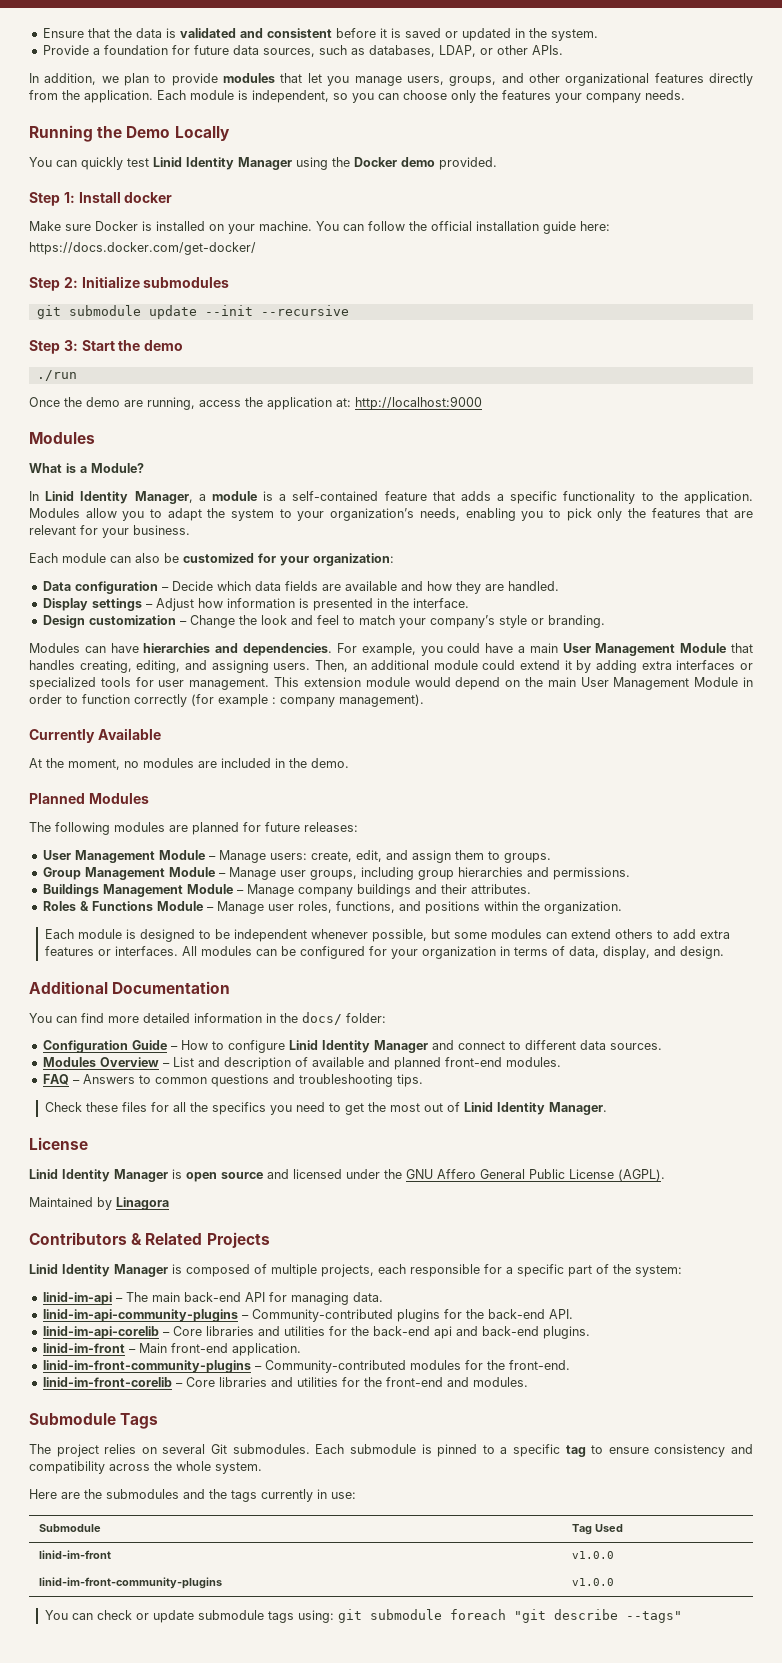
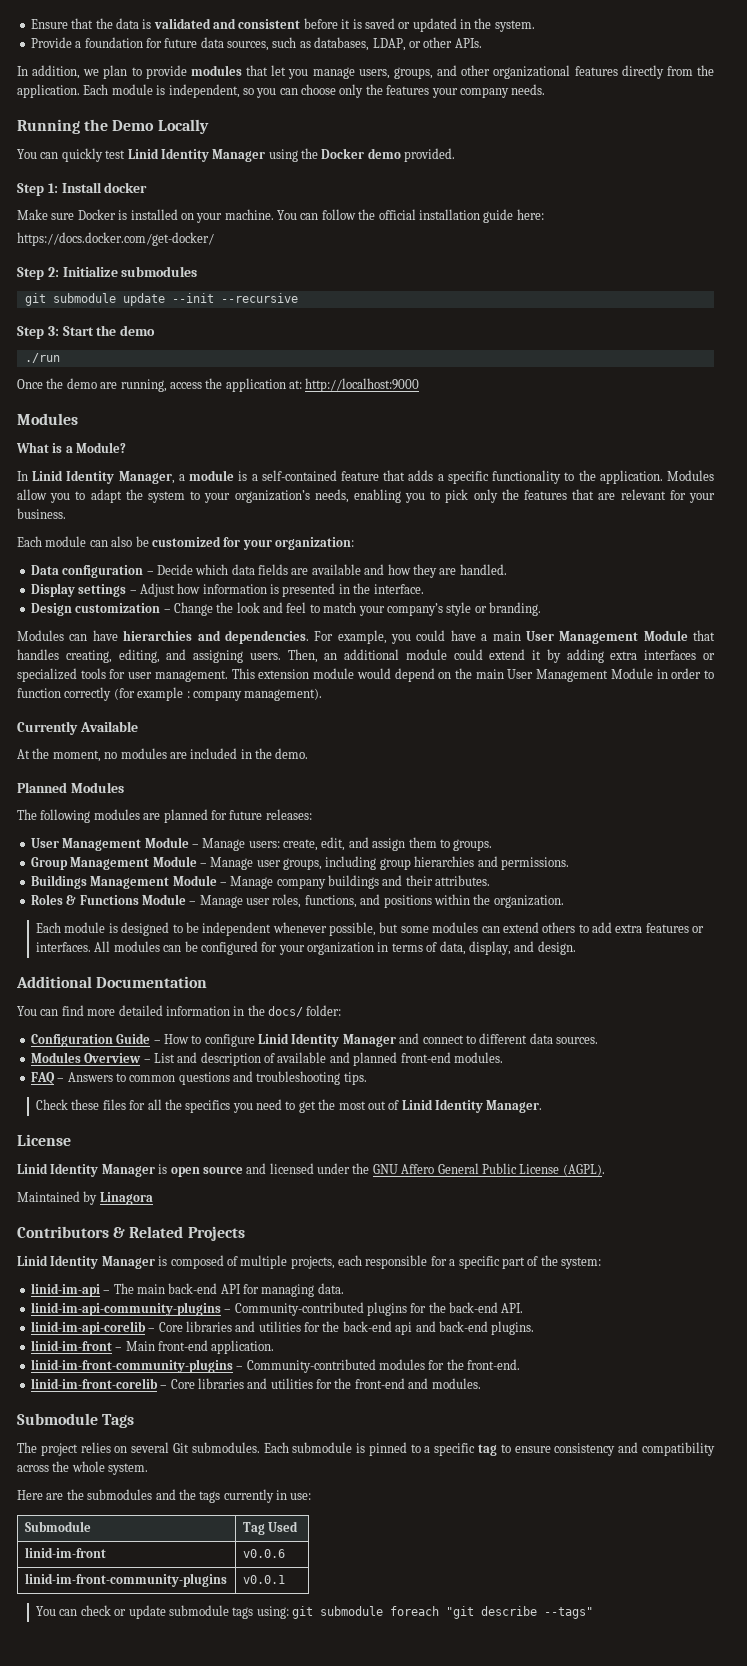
[571,1551,614,1559] v1.0.0 -> [242,1549,285,1558] v0.0.6
[571,1578,614,1586] v1.0.0 -> [242,1575,285,1584] v0.0.1

